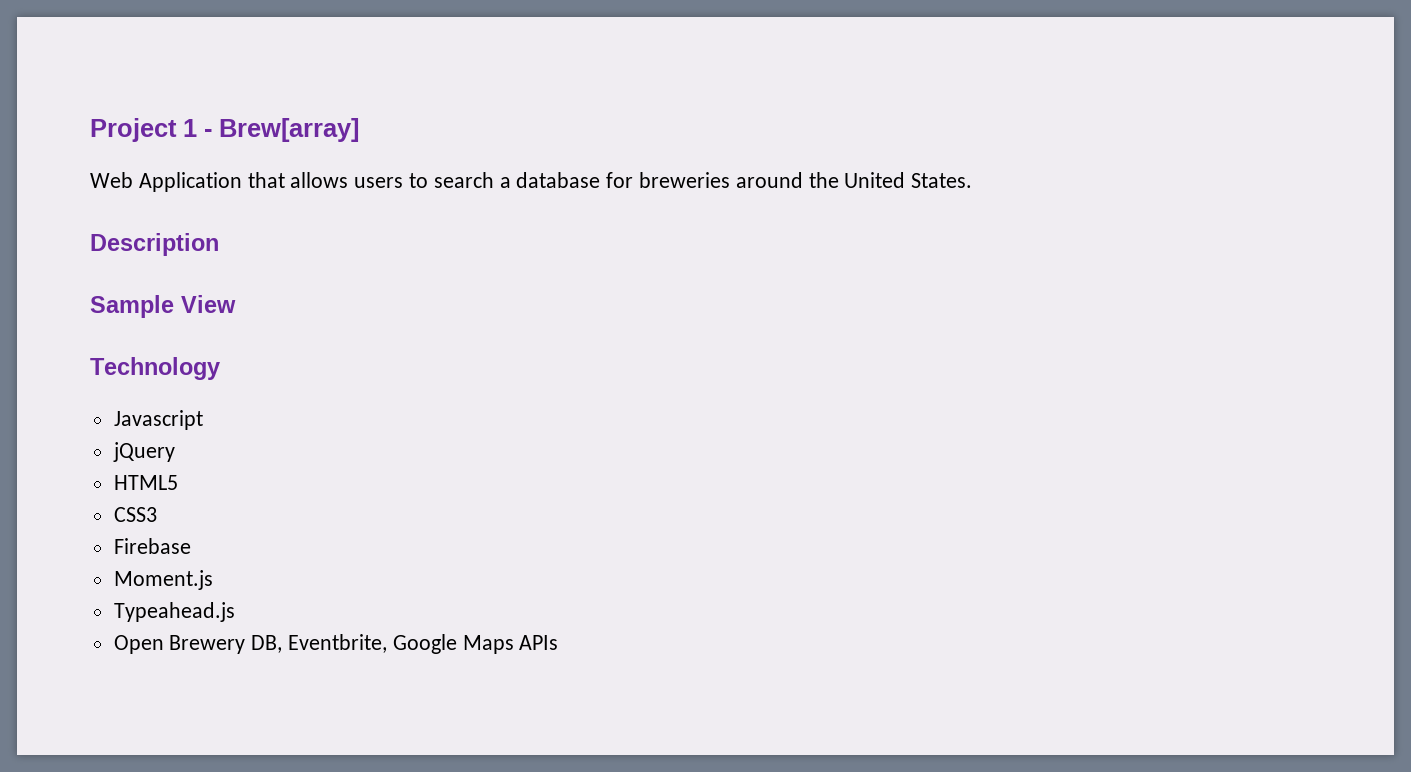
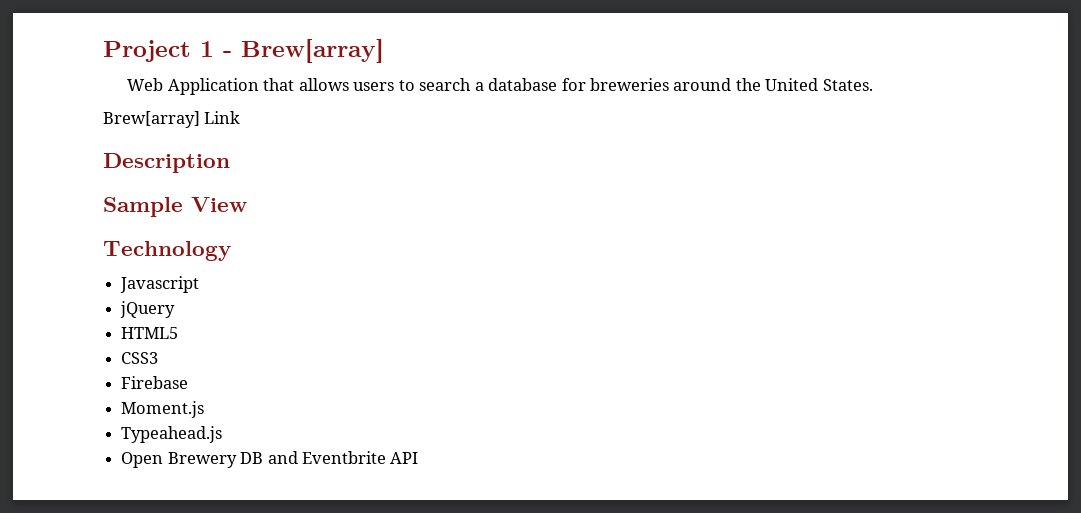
(973, 180) none -> [103,111,241,128] // Brew[array] Link
[251,634,559,654] DB, Eventbrite, Google Maps APIs -> [240,451,419,464] DB and Eventbrite API

